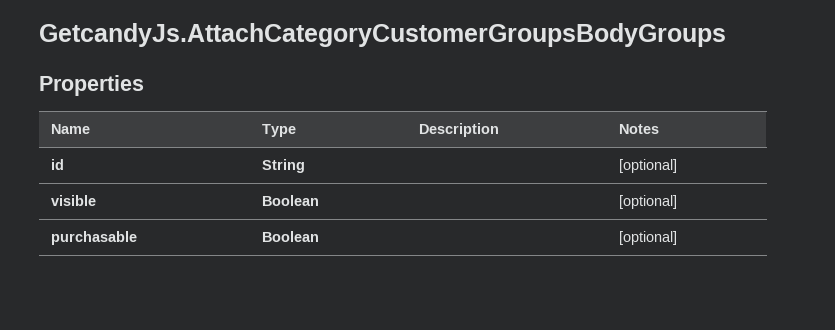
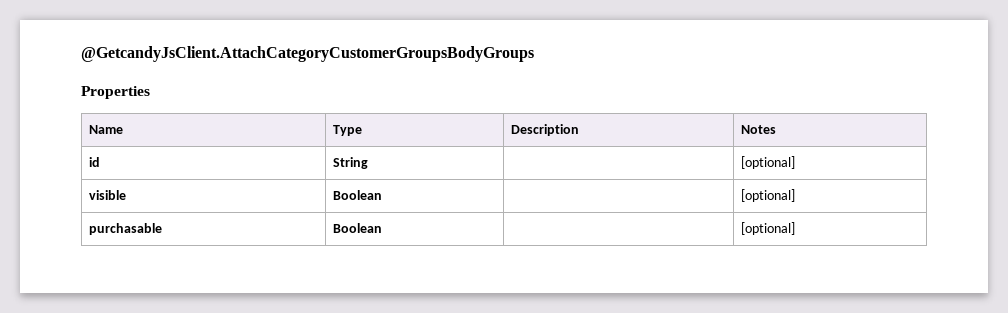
[39,23,726,47] GetcandyJs.AttachCategoryCustomerGroupsBodyGroups -> [81,46,534,62] @GetcandyJsClient.AttachCategoryCustomerGroupsBodyGroups

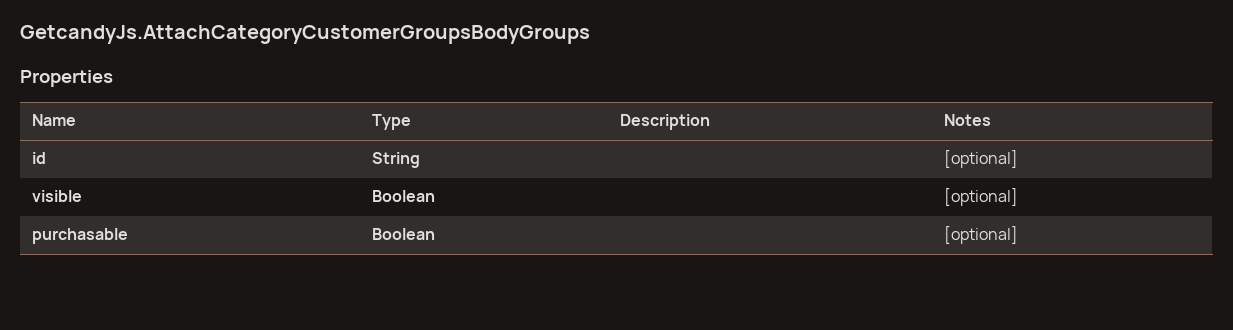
[81,46,534,62] @GetcandyJsClient.AttachCategoryCustomerGroupsBodyGroups -> [20,25,590,44] GetcandyJs.AttachCategoryCustomerGroupsBodyGroups

